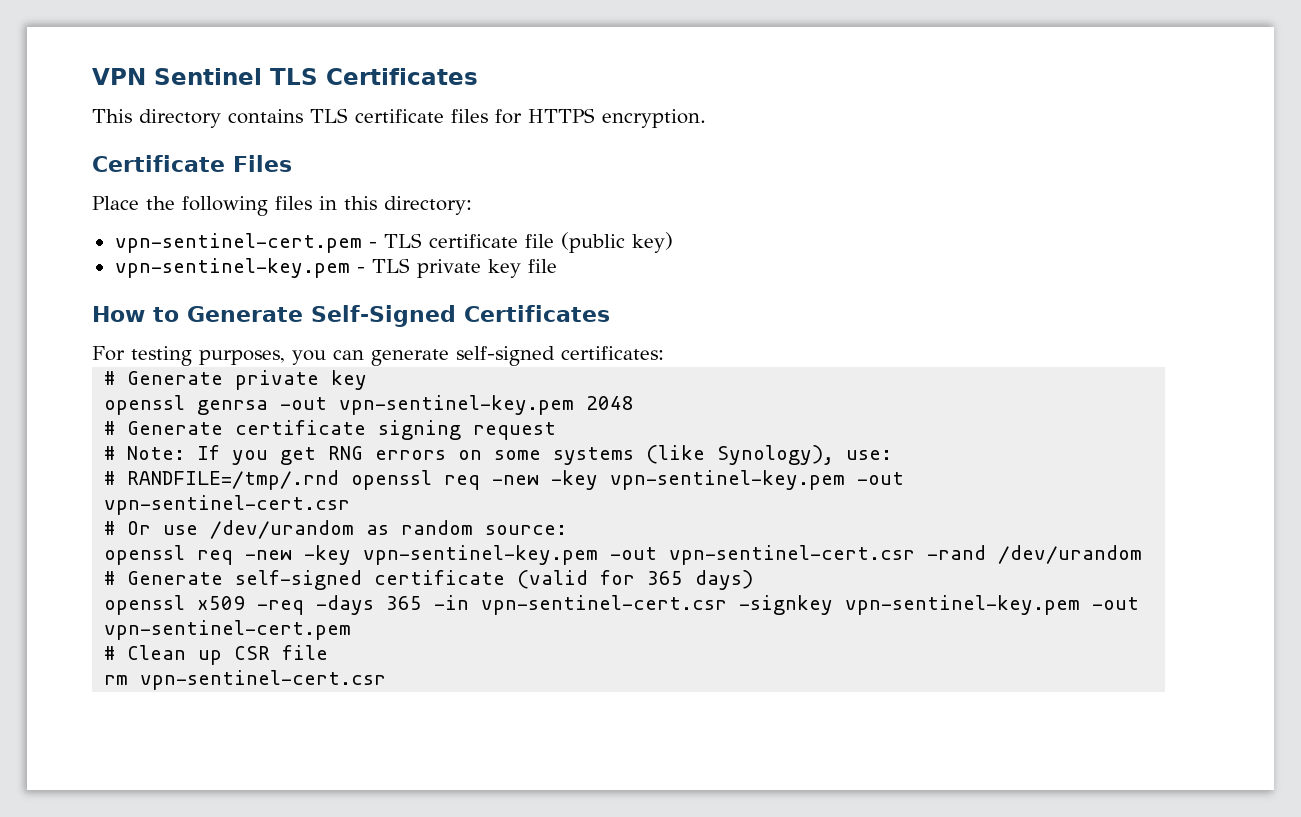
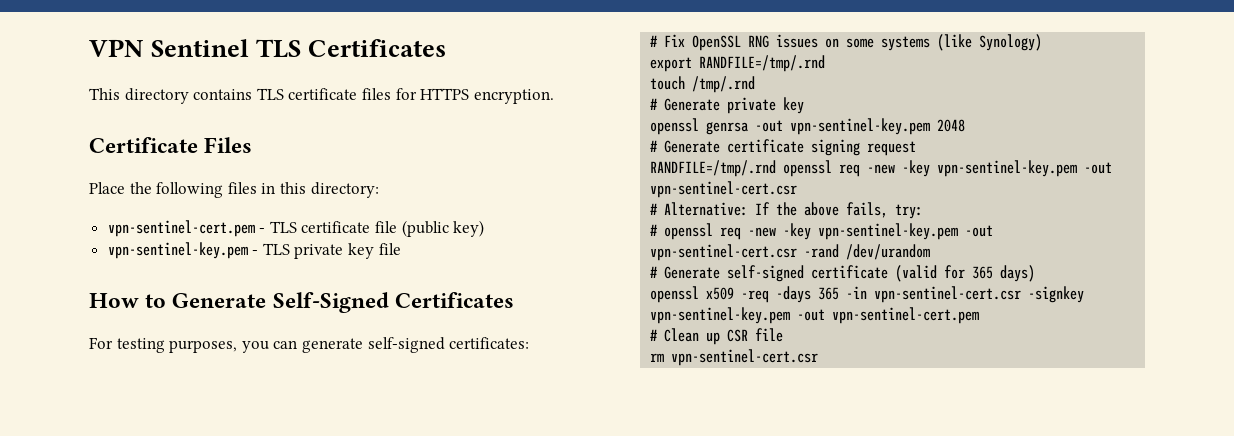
(664, 353) none -> [650,34,1043,51] [650,55,826,72] [650,76,756,93] // # Fix OpenSSL RNG issues on some systems (like Synology) // export RANDFILE=/tmp/.rnd // touch /tmp/.rnd
[104,445,893,465] [104,471,116,485] # Note: If you get RNG errors on some systems (like Synology), use: // # -> (917, 148) none
[127,520,568,539] Or use /dev/urandom as random source: // -> [664,202,924,219] [650,224,659,236] Alternative: If the above fails, try: // #

